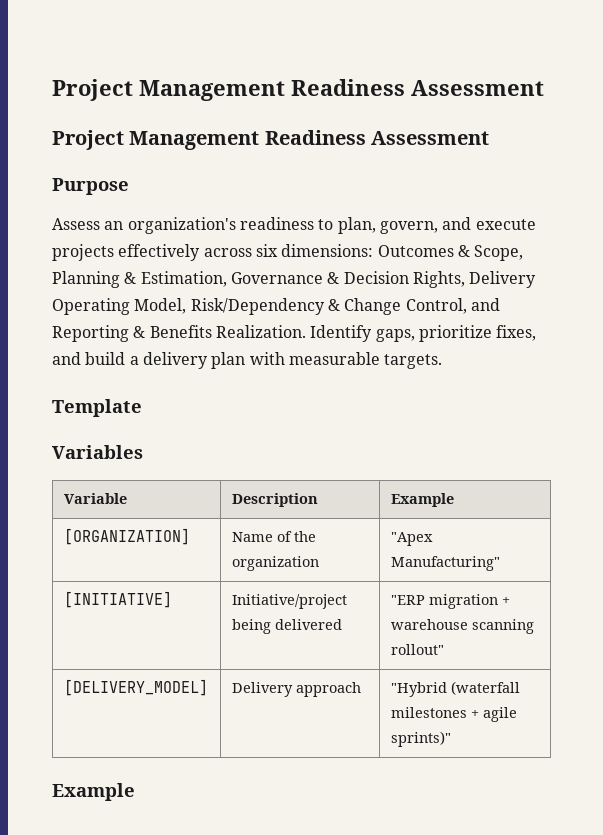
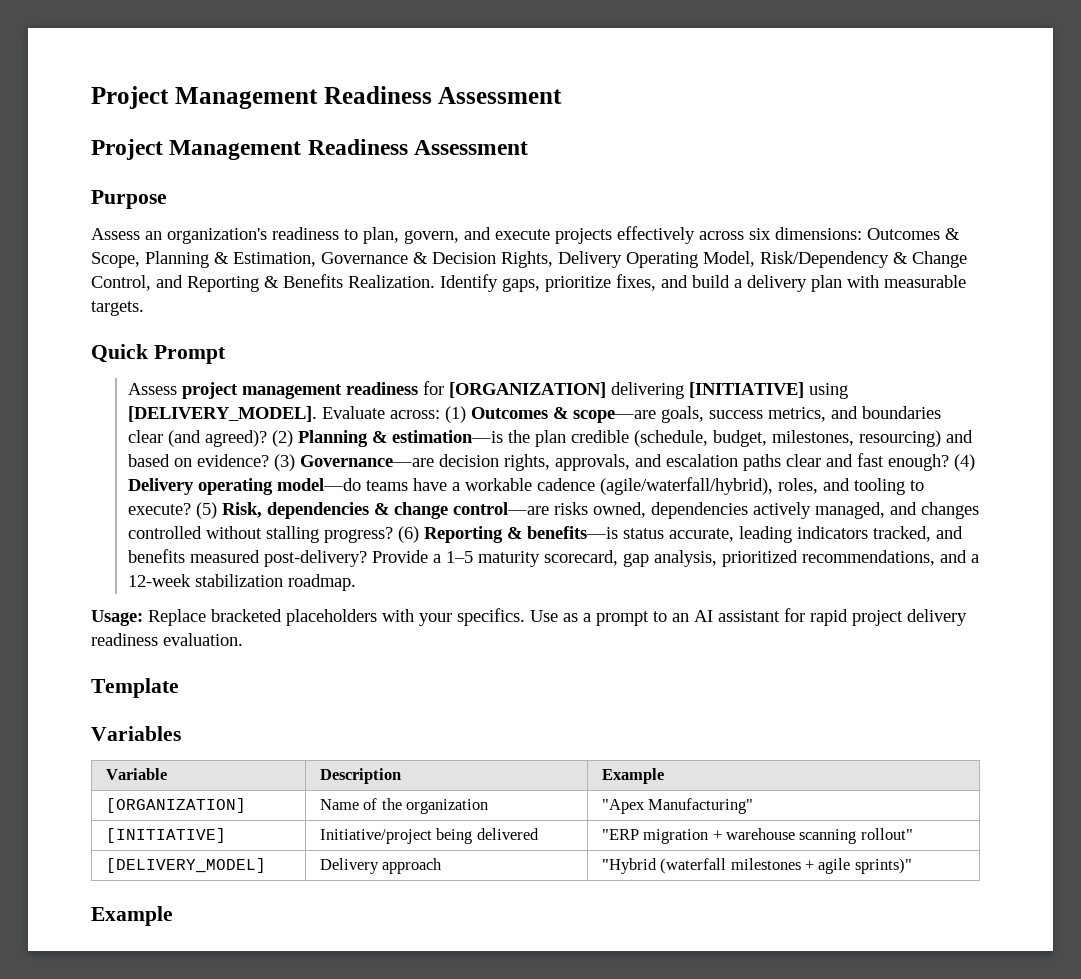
(443, 361) none -> [91,344,226,364] [127,381,848,399] [127,406,941,423] [127,430,973,447] [127,453,975,471] [127,477,924,495] [127,502,979,519] [127,526,963,543] [127,549,979,567] [127,574,356,591] [91,608,967,626] [91,633,243,646] // Quick Prompt // Assess project management readiness for [ORGANIZATION] delivering [INITIATIVE] using [DELIVERY_MODEL]. Evaluate across: (1) Outcomes & scope—are goals, success metrics, and boundaries clear (and agreed)? (2) Planning & estimation—is the plan credible (schedule, budget, milestones, resourcing) and based on evidence? (3) Governance—are decision rights, approvals, and escalation paths clear and fast enough? (4) Delivery operating model—do teams have a workable cadence (agile/waterfall/hybrid), roles, and tooling to execute? (5) Risk, dependencies & change control—are risks owned, dependencies actively managed, and changes controlled without stalling progress? (6) Reporting & benefits—is status accurate, leading indicators tracked, and benefits measured post-delivery? Provide a 1–5 maturity scorecard, gap analysis, prioritized recommendations, and a 12-week stabilization roadmap. // Usage: Replace bracketed placeholders with your specifics. Use as a prompt to an AI assistant for rapid project delivery readiness evaluation.

